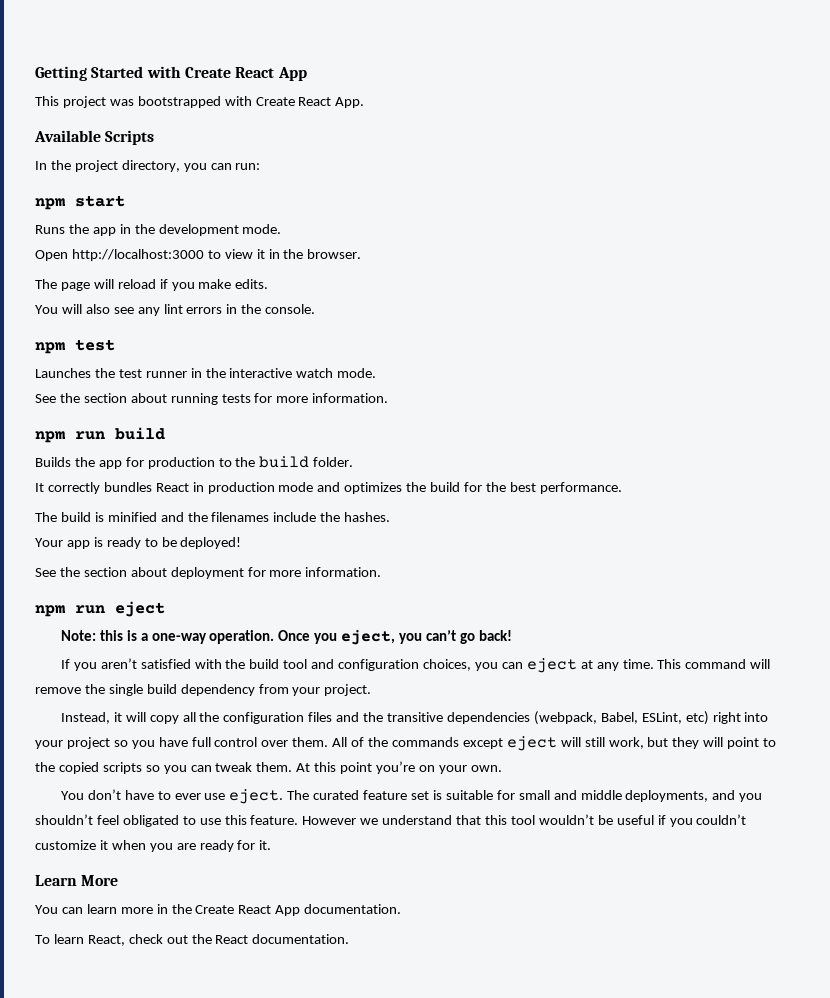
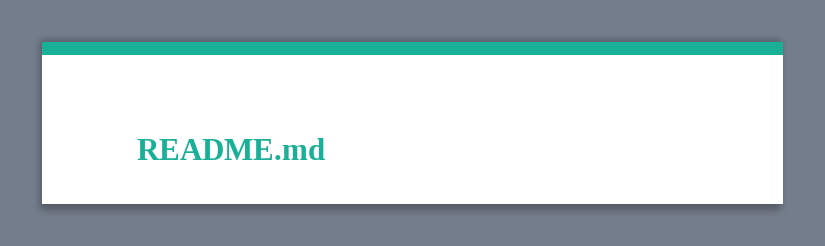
[35,66,307,81] [35,96,365,108] [34,130,155,145] [35,160,261,172] [35,195,125,210] [35,224,282,236] [35,249,362,261] [35,279,269,291] [35,304,316,316] [35,339,115,354] [35,368,377,378] [35,393,389,405] [35,427,165,443] [35,456,354,469] [35,482,622,494] [35,512,391,522] [35,537,242,549] [35,567,382,579] [35,601,165,617] [60,630,512,645] [60,658,771,673] [35,684,372,696] [60,711,769,725] [35,736,777,751] [35,761,502,774] [60,789,763,804] [35,814,747,827] [35,840,272,852] [35,875,119,886] [35,904,402,916] [35,934,350,946] Getting Started with Create React App // This project was bootstrapped with Create React App. // Available Scripts // In the project directory, you can run: // npm start // Runs the app in the development mode. // Open http://localhost:3000 to view it in the browser. // The page will reload if you make edits. // You will also see any lint errors in the console. // npm test // Launches the test runner in the interactive watch mode. // See the section about running tests for more information. // npm run build // Builds the app for production to the build folder. // It correctly bundles React in production mode and optimizes the build for the best performance. // The build is minified and the filenames include the hashes. // Your app is ready to be deployed! // See the section about deployment for more information. // npm run eject // Note: this is a one-way operation. Once you eject, you can’t go back! // If you aren’t satisfied with the build tool and configuration choices, you can eject at any time. This command will remove the single build dependency from your project. // Instead, it will copy all the configuration files and the transitive dependencies (webpack, Babel, ESLint, etc) right into your project so you have full control over them. All of the commands except eject will still work, but they will point to the copied scripts so you can tweak them. At this point you’re on your own. // You don’t have to ever use eject. The curated feature set is suitable for small and middle deployments, and you shouldn’t feel obligated to use this feature. However we understand that this tool wouldn’t be useful if you couldn’t customize it when you are ready for it. // Learn More // You can learn more in the Create React App documentation. // To learn React, check out the React documentation. -> [137,138,325,160] README.md

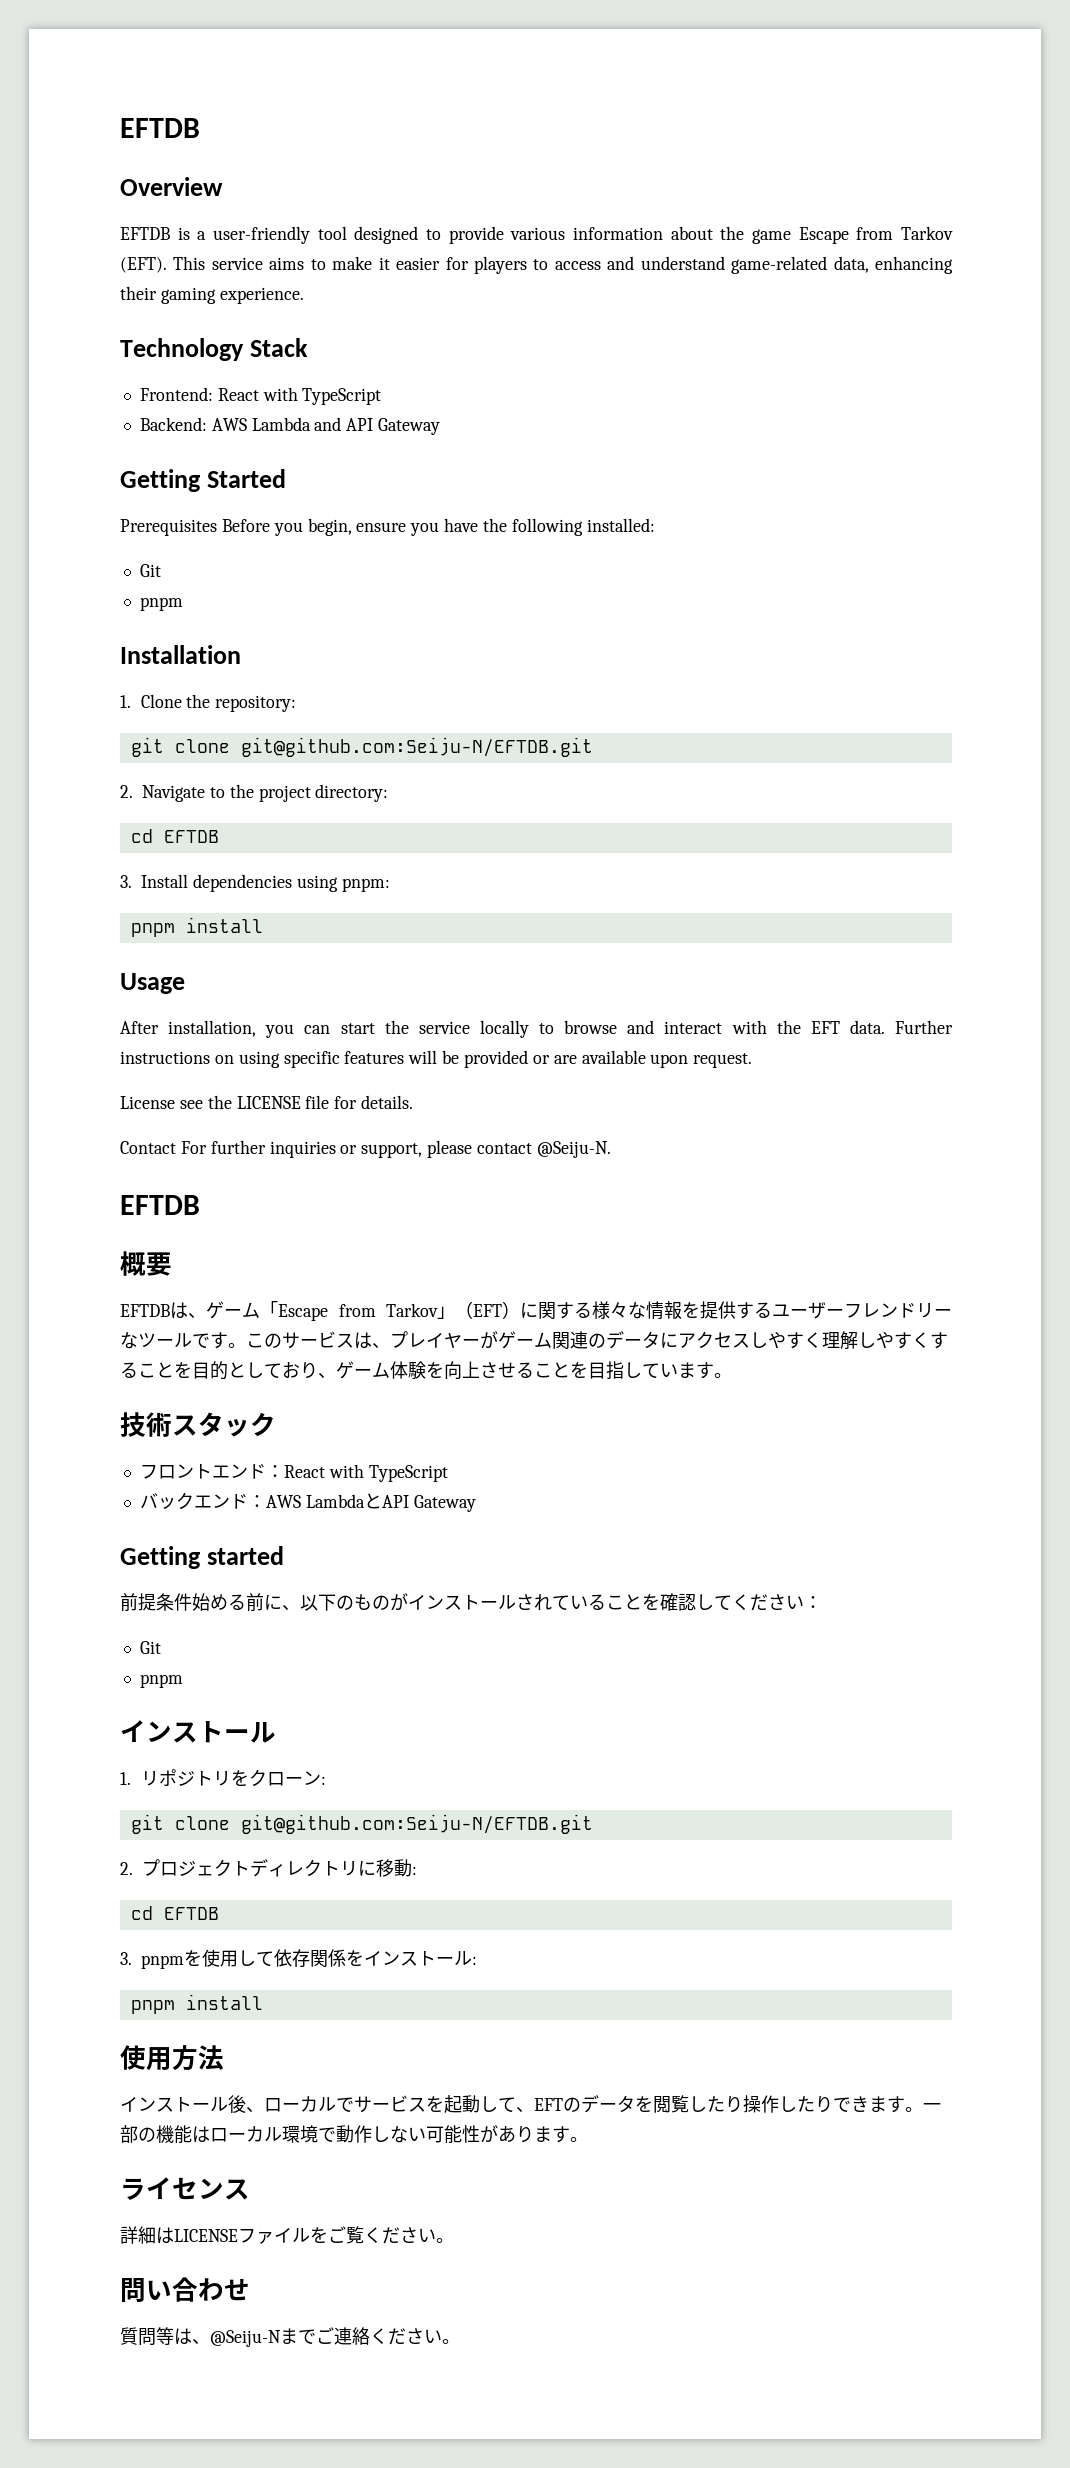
[137,138,325,160] README.md -> [120,118,200,138] [120,177,223,196] [120,226,953,244] [120,256,953,274] [120,286,304,304] [120,338,308,361] [139,387,382,405] [139,417,441,435] [120,469,286,492] [120,518,655,536] [139,564,161,577] [139,597,183,611] [120,645,241,664] [120,694,297,712] [130,737,593,757] [120,784,389,802] [130,829,219,843] [120,874,390,892] [130,917,263,937] [120,973,185,994] [120,1020,953,1038] [120,1050,753,1068] [120,1095,414,1109] [120,1140,611,1158] [120,1195,200,1215] [120,1251,172,1276] [120,1301,952,1321] [120,1331,948,1350] [120,1361,732,1380] [120,1412,276,1437] [139,1464,448,1482] [139,1492,476,1512] [120,1546,284,1569] [120,1593,822,1611] [139,1641,161,1654] [139,1674,183,1688] [120,1720,276,1743] [120,1769,326,1787] [130,1814,593,1834] [120,1859,417,1877] [130,1906,219,1920] [120,1949,477,1969] [130,1994,263,2014] [120,2045,224,2071] [120,2095,941,2113] [120,2125,588,2144] [120,2177,250,2200] [120,2226,454,2244] [120,2277,250,2302] [120,2327,460,2347] EFTDB // Overview // EFTDB is a user-friendly tool designed to provide various information about the game Escape from Tarkov (EFT). This service aims to make it easier for players to access and understand game-related data, enhancing their gaming experience. // Technology Stack // Frontend: React with TypeScript // Backend: AWS Lambda and API Gateway // Getting Started // Prerequisites Before you begin, ensure you have the following installed: // Git // pnpm // Installation // 1. Clone the repository: // git clone git@github.com:Seiju-N/EFTDB.git // 2. Navigate to the project directory: // cd EFTDB // 3. Install dependencies using pnpm: // pnpm install // Usage // After installation, you can start the service locally to browse and interact with the EFT data. Further instructions on using specific features will be provided or are available upon request. // License see the LICENSE file for details. // Contact For further inquiries or support, please contact @Seiju-N. // EFTDB // 概要 // EFTDBは、ゲーム「Escape from Tarkov」（EFT）に関する様々な情報を提供するユーザーフレンドリーなツールです。このサービスは、プレイヤーがゲーム関連のデータにアクセスしやすく理解しやすくすることを目的としており、ゲーム体験を向上させることを目指しています。 // 技術スタック // フロントエンド：React with TypeScript // バックエンド：AWS LambdaとAPI Gateway // Getting started // 前提条件始める前に、以下のものがインストールされていることを確認してください： // Git // pnpm // インストール // 1.リポジトリをクローン: // git clone git@github.com:Seiju-N/EFTDB.git // 2.プロジェクトディレクトリに移動: // cd EFTDB // 3. pnpmを使用して依存関係をインストール: // pnpm install // 使用方法 // インストール後、ローカルでサービスを起動して、EFTのデータを閲覧したり操作したりできます。一部の機能はローカル環境で動作しない可能性があります。 // ライセンス // 詳細はLICENSEファイルをご覧ください。 // 問い合わせ // 質問等は、@Seiju-Nまでご連絡ください。

